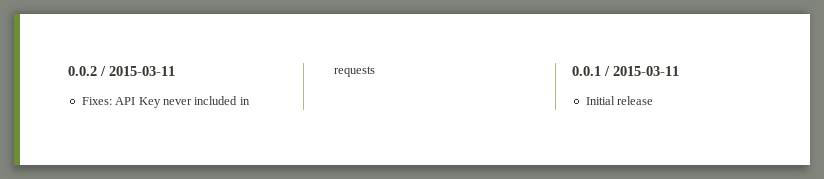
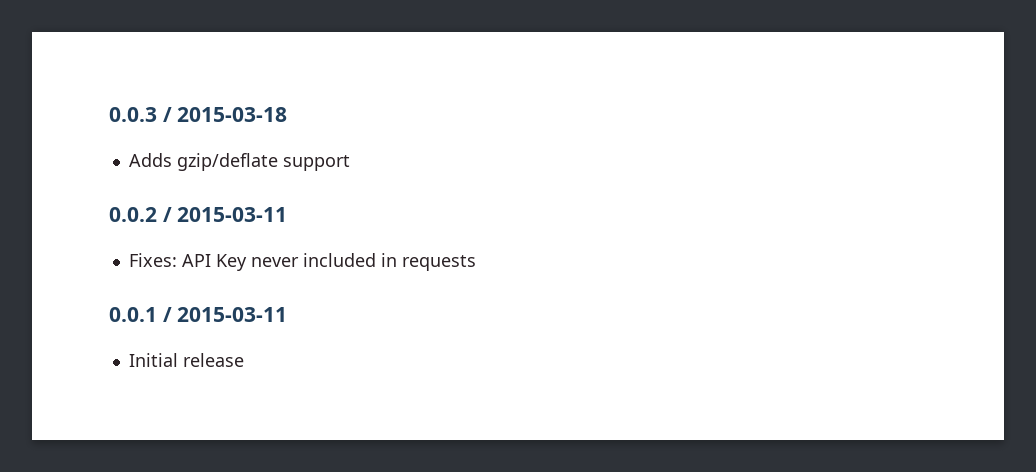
(68, 71) none -> [109,107,288,122] [128,153,350,171] 0.0.3 / 2015-03-18 // Adds gzip/deflate support //

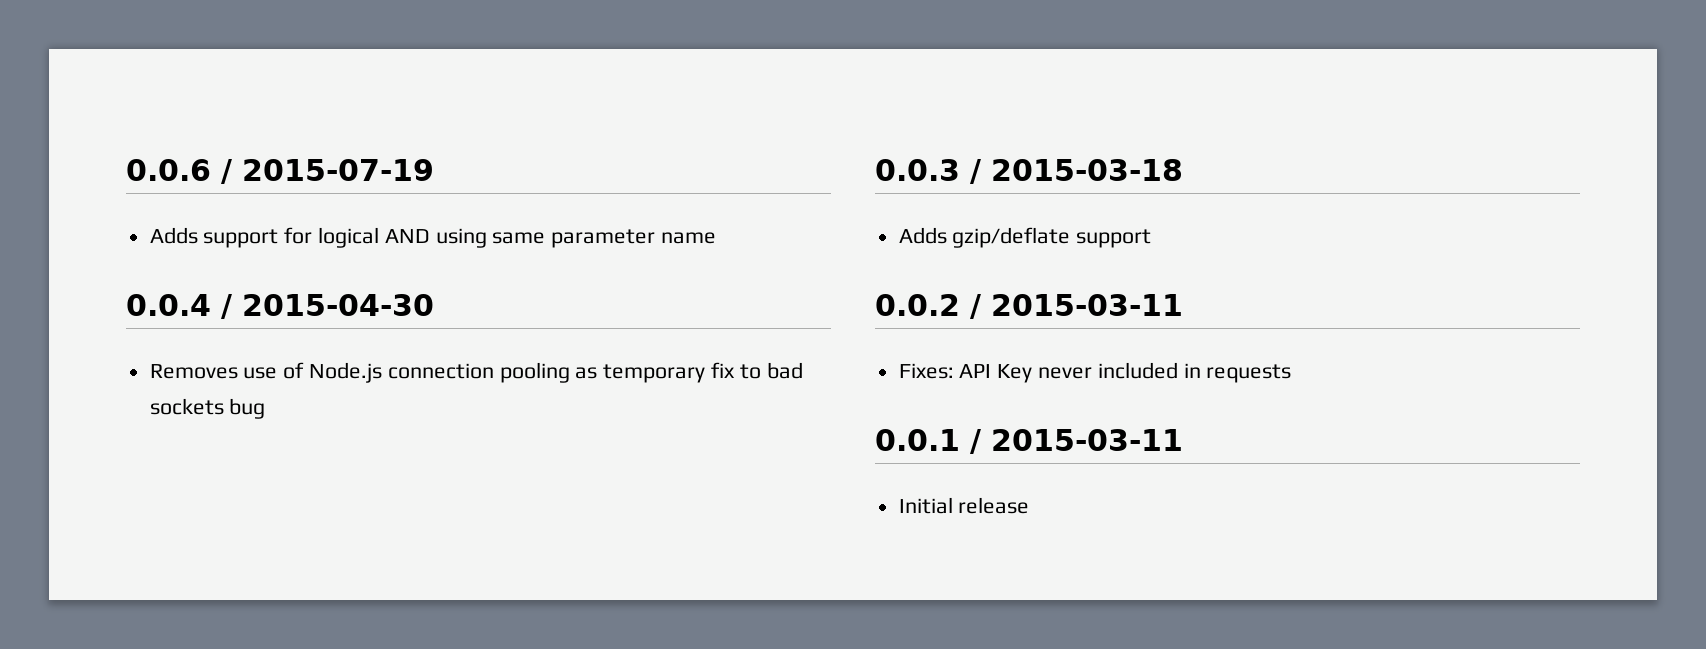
(109, 114) none -> [126,159,434,184] [149,227,717,248] [126,294,434,319] [149,362,803,383] [149,398,266,419] 0.0.6 / 2015-07-19 // Adds support for logical AND using same parameter name // 0.0.4 / 2015-04-30 // Removes use of Node.js connection pooling as temporary fix to bad sockets bug //

